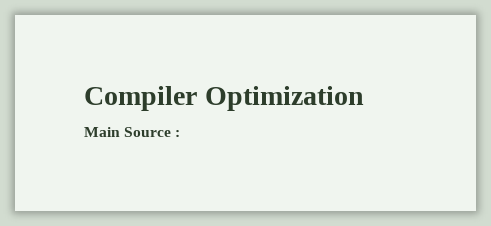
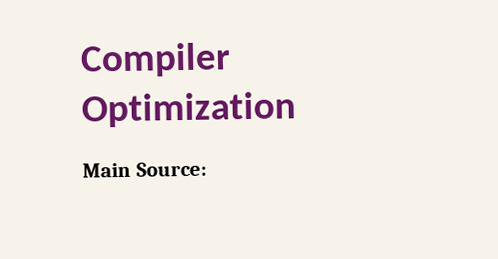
[124,127,181,137] Source : -> [135,161,207,177] Source:

